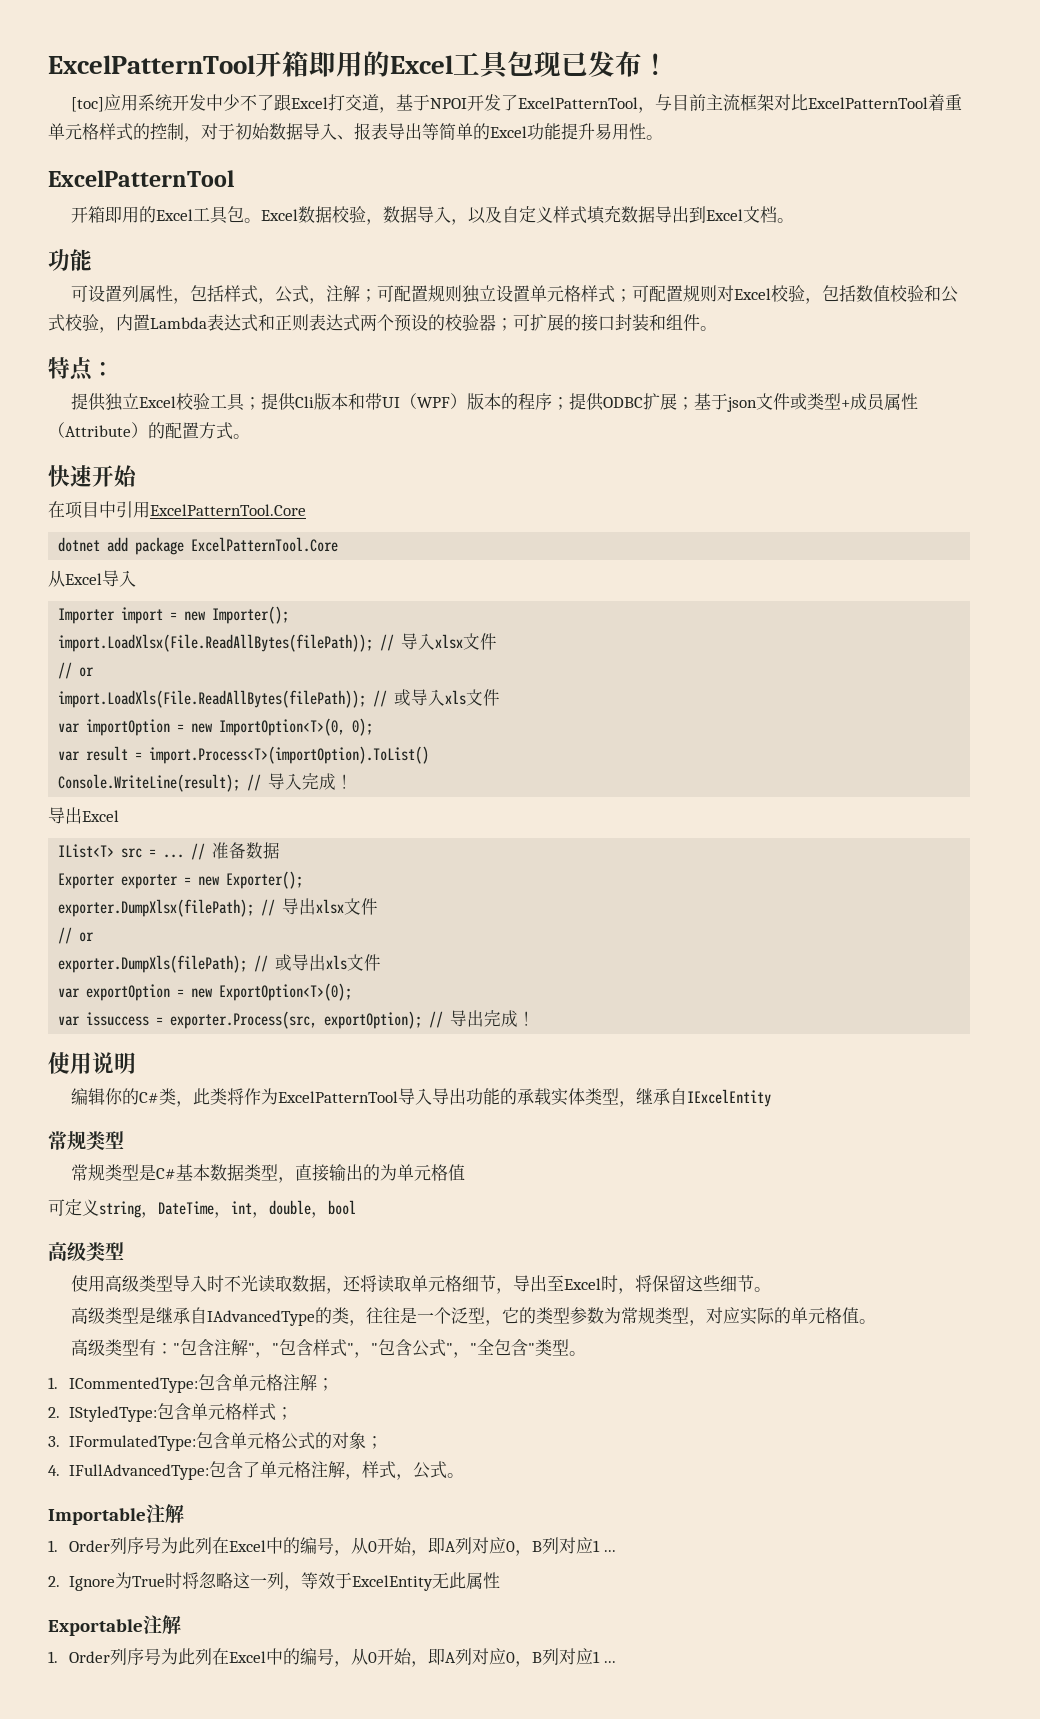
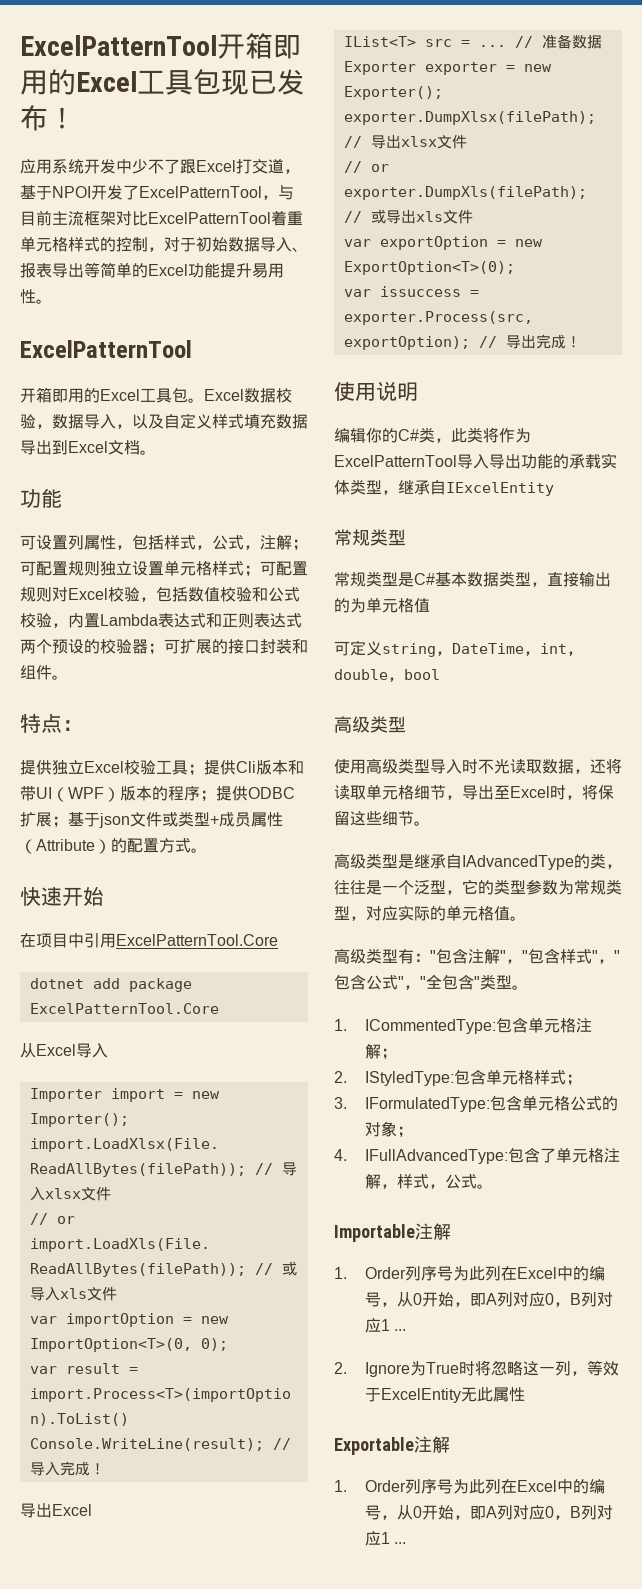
[71,97,105,112] [toc] -> (76, 118) none

